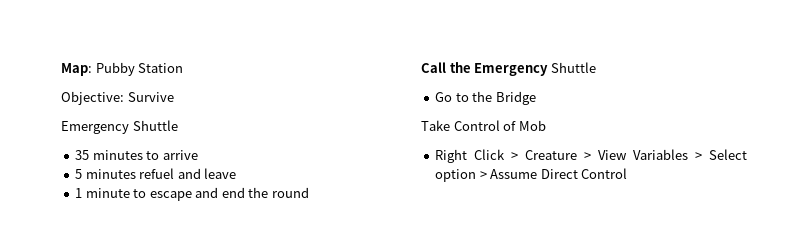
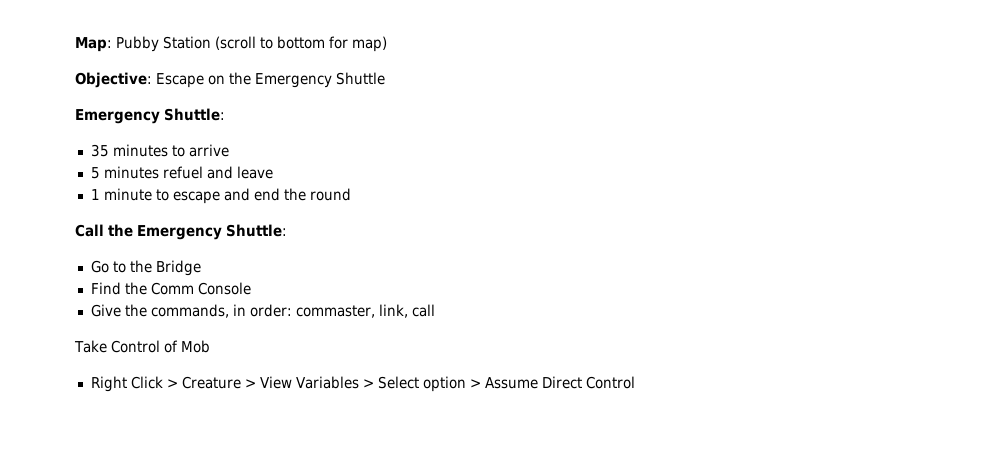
[61,91,174,105] [61,120,178,134] // Objective: Survive // Emergency Shuttle -> [215,36,387,52] [75,72,385,88] [75,108,225,124] (scroll to bottom for map) // Objective: Escape on the Emergency Shuttle // Emergency Shuttle:
[550,62,596,73] Shuttle -> [226,224,287,237] Shuttle:
(536, 98) none -> [90,282,251,295] [90,304,435,318] // Find the Comm Console // Give the commands, in order: commaster, link, call

